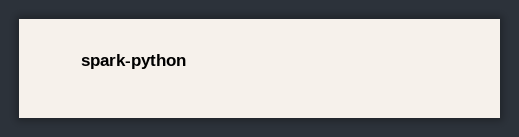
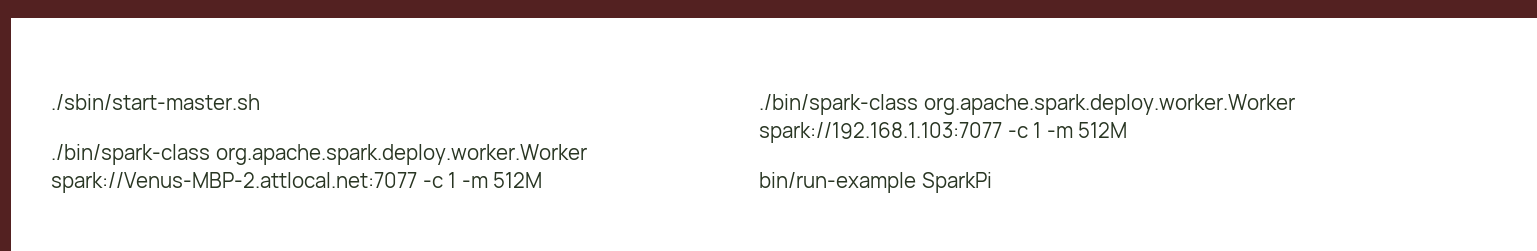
[81,54,186,69] spark-python -> [51,94,260,110] [51,144,587,165] [51,172,543,193] [759,94,1295,115] [759,122,1128,143] [759,172,992,193] ./sbin/start-master.sh // ./bin/spark-class org.apache.spark.deploy.worker.Worker spark://Venus-MBP-2.attlocal.net:7077 -c 1 -m 512M // ./bin/spark-class org.apache.spark.deploy.worker.Worker spark://192.168.1.103:7077 -c 1 -m 512M // bin/run-example SparkPi

